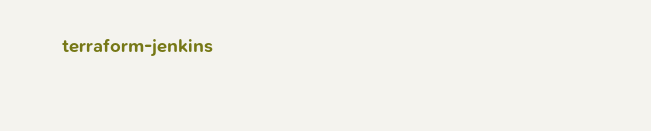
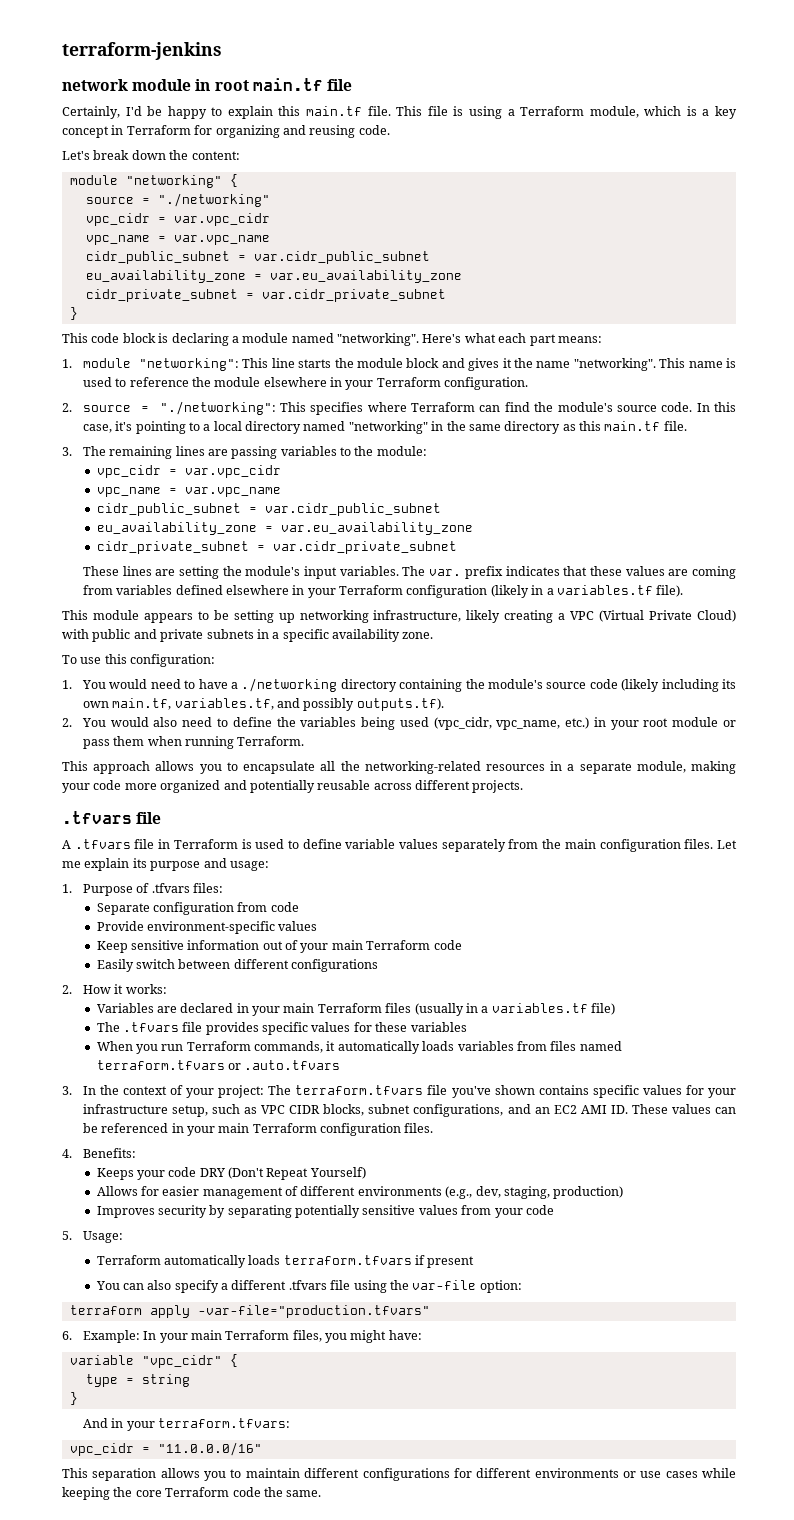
(213, 47) none -> [62,78,352,91] [62,106,737,119] [62,125,390,138] [62,150,240,160] [69,174,238,188] [85,193,270,207] [85,213,270,226] [85,235,270,245] [85,251,430,264] [85,270,462,283] [85,289,446,302] [69,307,78,320] [62,333,602,346] [62,358,737,371] [82,377,529,390] [62,401,736,415] [82,421,687,434] [62,446,427,459] [96,465,281,478] [96,487,281,497] [96,503,441,516] [96,522,473,535] [96,541,457,554] [82,566,737,579] [82,585,684,598] [62,610,736,623] [62,629,434,642] [62,654,216,667] [62,678,736,692] [82,698,444,711] [62,717,736,730] [82,736,305,749] [62,761,736,774] [62,780,524,793] [62,811,162,824] [62,839,737,852] [62,858,269,871] [62,883,223,896] [96,902,299,915] [96,921,318,934] [96,940,462,953] [96,959,379,972] [62,984,167,994] [96,1003,616,1016] [96,1022,467,1035] [96,1041,622,1054] [96,1060,341,1070] [62,1085,736,1098] [82,1104,737,1117] [82,1123,434,1136] [62,1148,136,1158] [96,1167,366,1180] [96,1186,624,1199] [96,1205,554,1218] [62,1231,123,1243] [96,1255,475,1268] [95,1280,522,1293] [69,1305,430,1318] [62,1330,422,1343] [69,1354,238,1368] [85,1374,190,1387] [69,1392,78,1405] [82,1418,290,1431] [69,1442,262,1456] [62,1468,736,1481] [62,1487,322,1500] // network module in root main.tf file // Certainly, I'd be happy to explain this main.tf file. This file is using a Terraform module, which is a key concept in Terraform for organizing and reusing code. // Let's break down the content: // module "networking" { // source = "./networking" // vpc_cidr = var.vpc_cidr // vpc_name = var.vpc_name // cidr_public_subnet = var.cidr_public_subnet // eu_availability_zone = var.eu_availability_zone // cidr_private_subnet = var.cidr_private_subnet // } // This code block is declaring a module named "networking". Here's what each part means: // 1. module "networking": This line starts the module block and gives it the name "networking". This name is used to reference the module elsewhere in your Terraform configuration. // 2. source = "./networking": This specifies where Terraform can find the module's source code. In this case, it's pointing to a local directory named "networking" in the same directory as this main.tf file. // 3. The remaining lines are passing variables to the module: // vpc_cidr = var.vpc_cidr // vpc_name = var.vpc_name // cidr_public_subnet = var.cidr_public_subnet // eu_availability_zone = var.eu_availability_zone // cidr_private_subnet = var.cidr_private_subnet // These lines are setting the module's input variables. The var. prefix indicates that these values are coming from variables defined elsewhere in your Terraform configuration (likely in a variables.tf file). // This module appears to be setting up networking infrastructure, likely creating a VPC (Virtual Private Cloud) with public and private subnets in a specific availability zone. // To use this configuration: // 1. You would need to have a ./networking directory containing the module's source code (likely including its own main.tf, variables.tf, and possibly outputs.tf). // 2. You would also need to define the variables being used (vpc_cidr, vpc_name, etc.) in your root module or pass them when running Terraform. // This approach allows you to encapsulate all the networking-related resources in a separate module, making your code more organized and potentially reusable across different projects. // .tfvars file // A .tfvars file in Terraform is used to define variable values separately from the main configuration files. Let me explain its purpose and usage: // 1. Purpose of .tfvars files: // Separate configuration from code // Provide environment-specific values // Keep sensitive information out of your main Terraform code // Easily switch between different configurations // 2. How it works: // Variables are declared in your main Terraform files (usually in a variables.tf file) // The .tfvars file provides specific values for these variables // When you run Terraform commands, it automatically loads variables from files named terraform.tfvars or .auto.tfvars // 3. In the context of your project: The terraform.tfvars file you've shown contains specific values for your infrastructure setup, such as VPC CIDR blocks, subnet configurations, and an EC2 AMI ID. These values can be referenced in your main Terraform configuration files. // 4. Benefits: // Keeps your code DRY (Don't Repeat Yourself) // Allows for easier management of different environments (e.g., dev, staging, production) // Improves security by separating potentially sensitive values from your code // 5. Usage: // Terraform automatically loads terraform.tfvars if present // You can also specify a different .tfvars file using the var-file option: // terraform apply -var-file="production.tfvars" // 6. Example: In your main Terraform files, you might have: // variable "vpc_cidr" { // type = string // } // And in your terraform.tfvars: // vpc_cidr = "11.0.0.0/16" // This separation allows you to maintain different configurations for different environments or use cases while keeping the core Terraform code the same.

